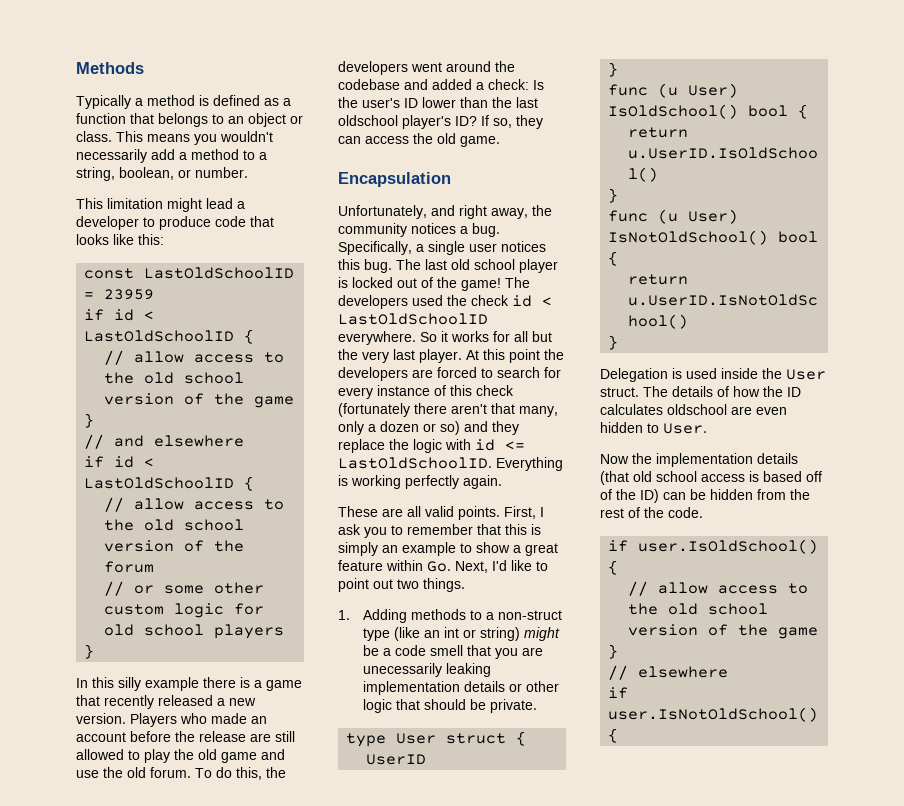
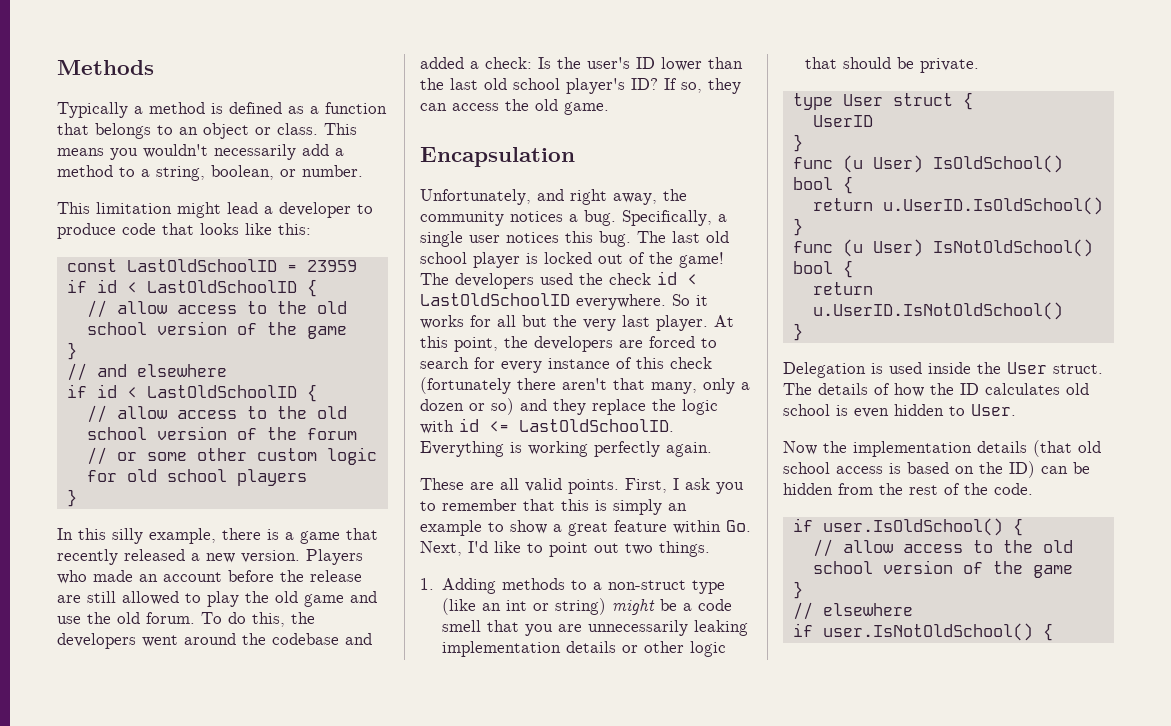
[145,677,199,691] example -> [149,528,216,544] example,
[338,115,398,126] oldschool -> [484,78,560,90] old school
[509,349,540,363] point -> [454,337,498,352] point,
[363,663,443,677] unecessarily -> [588,620,689,636] unnecessarily
[667,404,752,415] oldschool are -> [1066,383,1089,395] [783,404,848,416] old school is
[806,471,822,482] [600,489,612,500] off of -> [955,466,974,474] on

